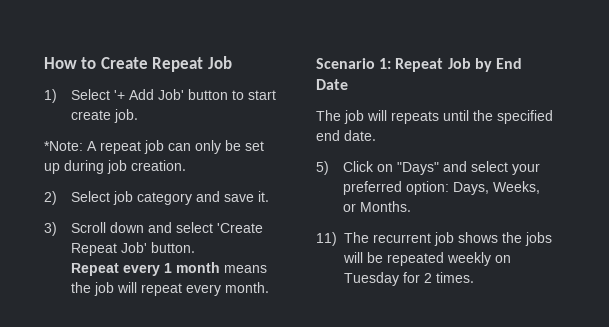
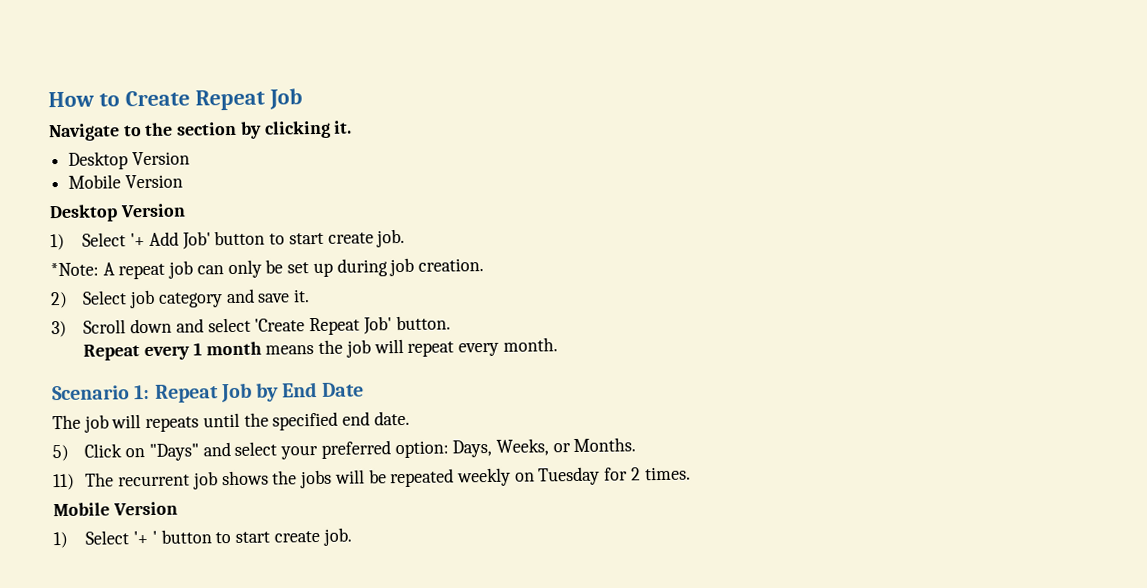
(232, 62) none -> [48,120,353,142] [68,151,190,170] [68,174,183,189] [49,203,186,223] // Navigate to the section by clicking it. // Desktop Version // Mobile Version // Desktop Version
(474, 277) none -> [53,501,178,517] [53,527,352,549] // Mobile Version // 1) Select '+ ' button to start create job.

